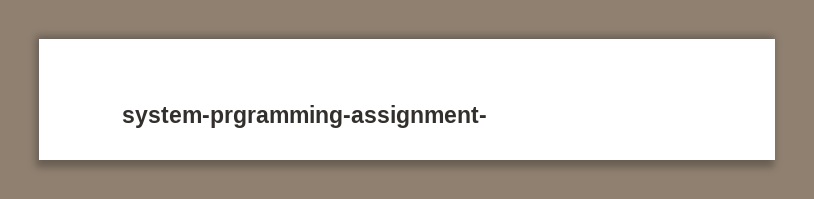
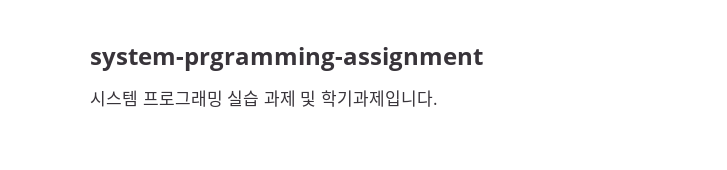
[122,105,487,128] system-prgramming-assignment- -> [90,47,483,71] [90,90,438,107] system-prgramming-assignment // 시스템 프로그래밍 실습 과제 및 학기과제입니다.

